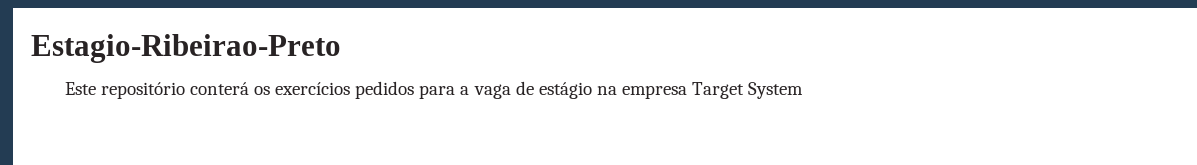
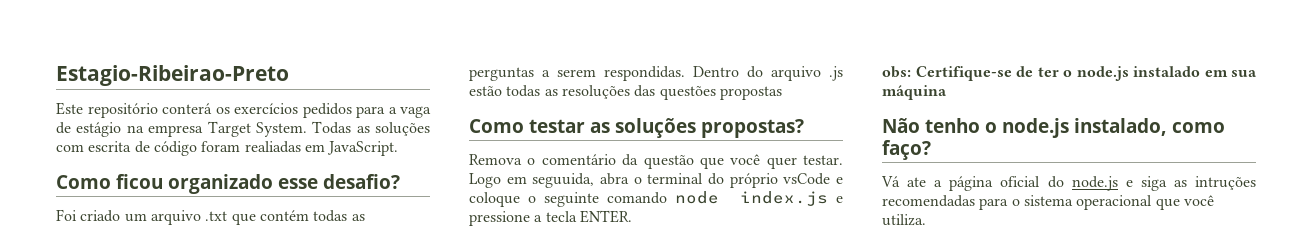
[748,82,804,99] System -> [255,121,430,137] [56,141,399,156] [56,174,400,194] [56,209,365,225] [469,66,843,81] [469,85,782,100] [469,118,804,138] [469,154,843,169] [469,173,843,188] [469,191,843,207] [469,210,632,226] [882,66,1257,81] [882,85,947,100] [882,118,1225,138] [882,140,931,160] [881,176,1256,191] [882,195,1214,210] [882,214,926,226] System. Todas as soluções com escrita de código foram realiadas em JavaScript. // Como ficou organizado esse desafio? // Foi criado um arquivo .txt que contém todas as perguntas a serem respondidas. Dentro do arquivo .js estão todas as resoluções das questões propostas // Como testar as soluções propostas? // Remova o comentário da questão que você quer testar. Logo em seguuida, abra o terminal do próprio vsCode e coloque o seguinte comando node index.js e pressione a tecla ENTER. // obs: Certifique-se de ter o node.js instalado em sua máquina // Não tenho o node.js instalado, como faço? // Vá ate a página oficial do node.js e siga as intruções recomendadas para o sistema operacional que você utiliza.

